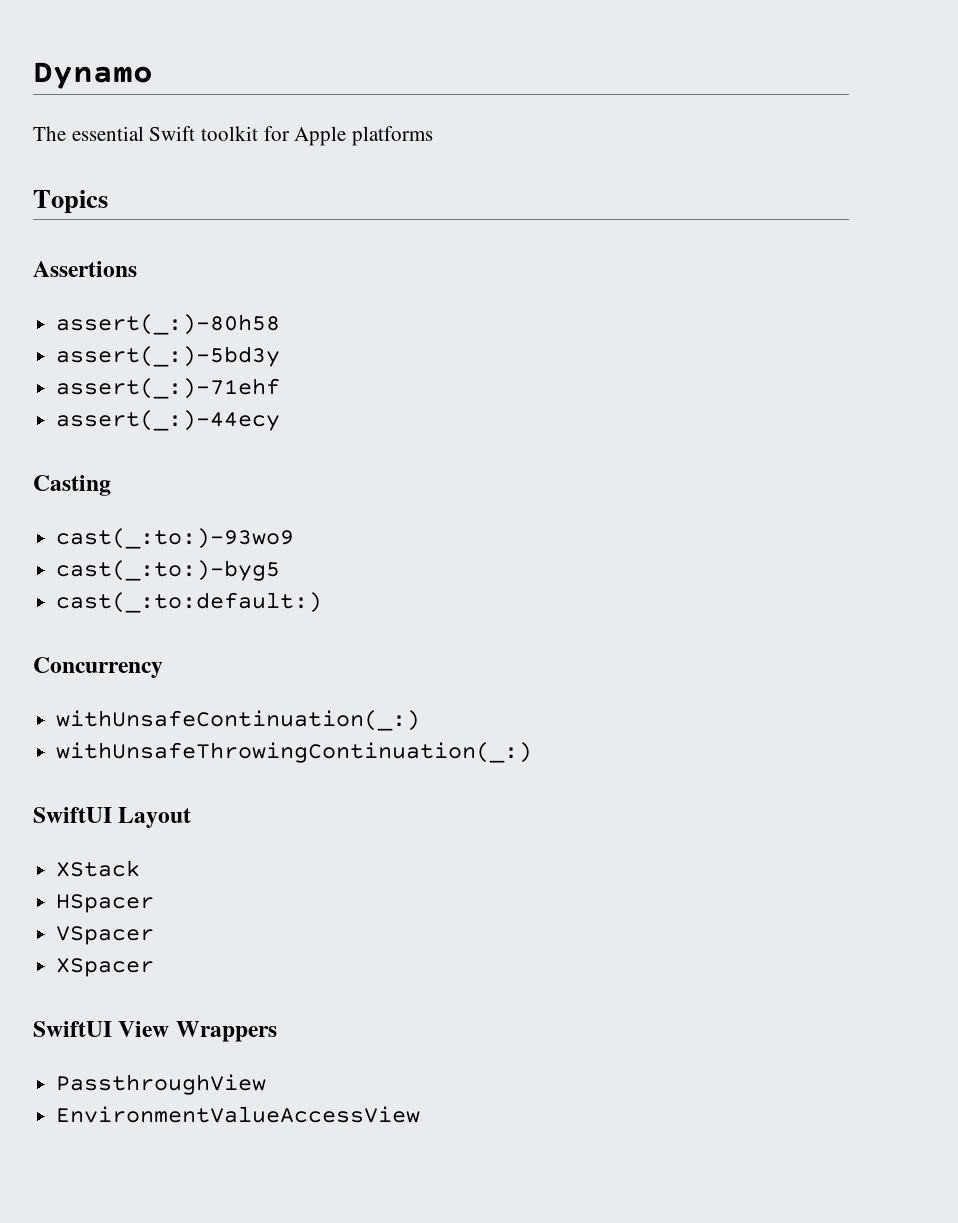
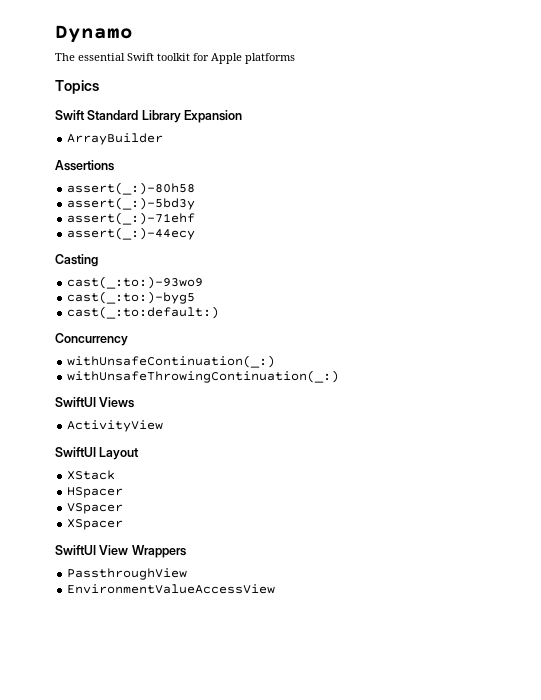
(108, 202) none -> [55,110,243,123] [67,133,164,145] // Swift Standard Library Expansion // ArrayBuilder
(533, 752) none -> [55,397,135,408] [67,420,164,432] // SwiftUI Views // ActivityView

